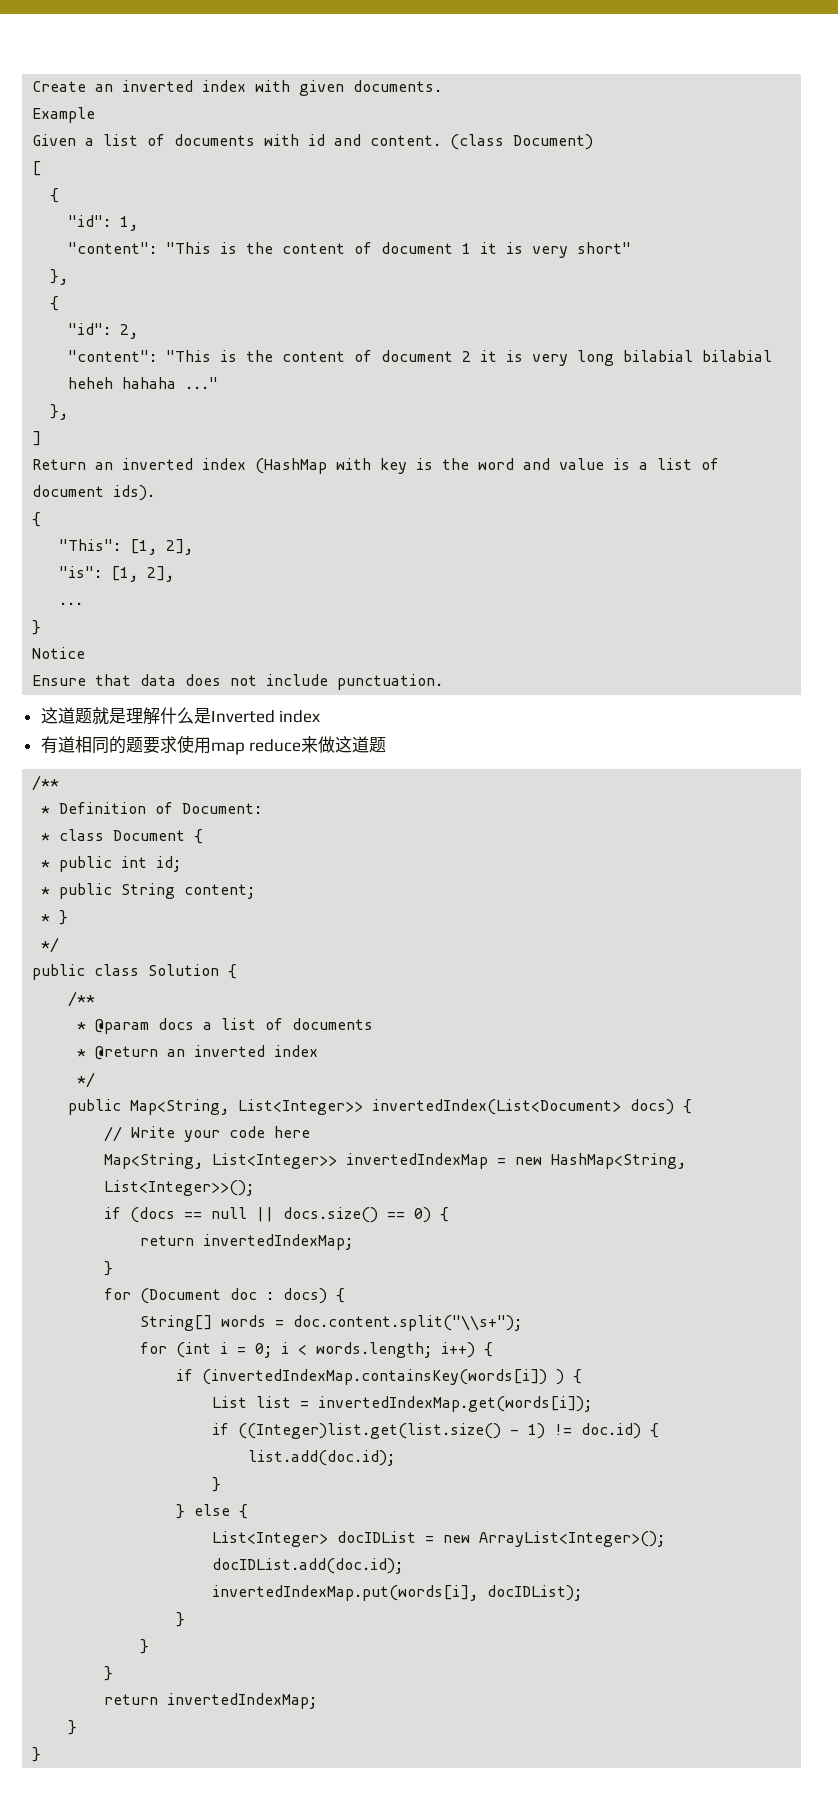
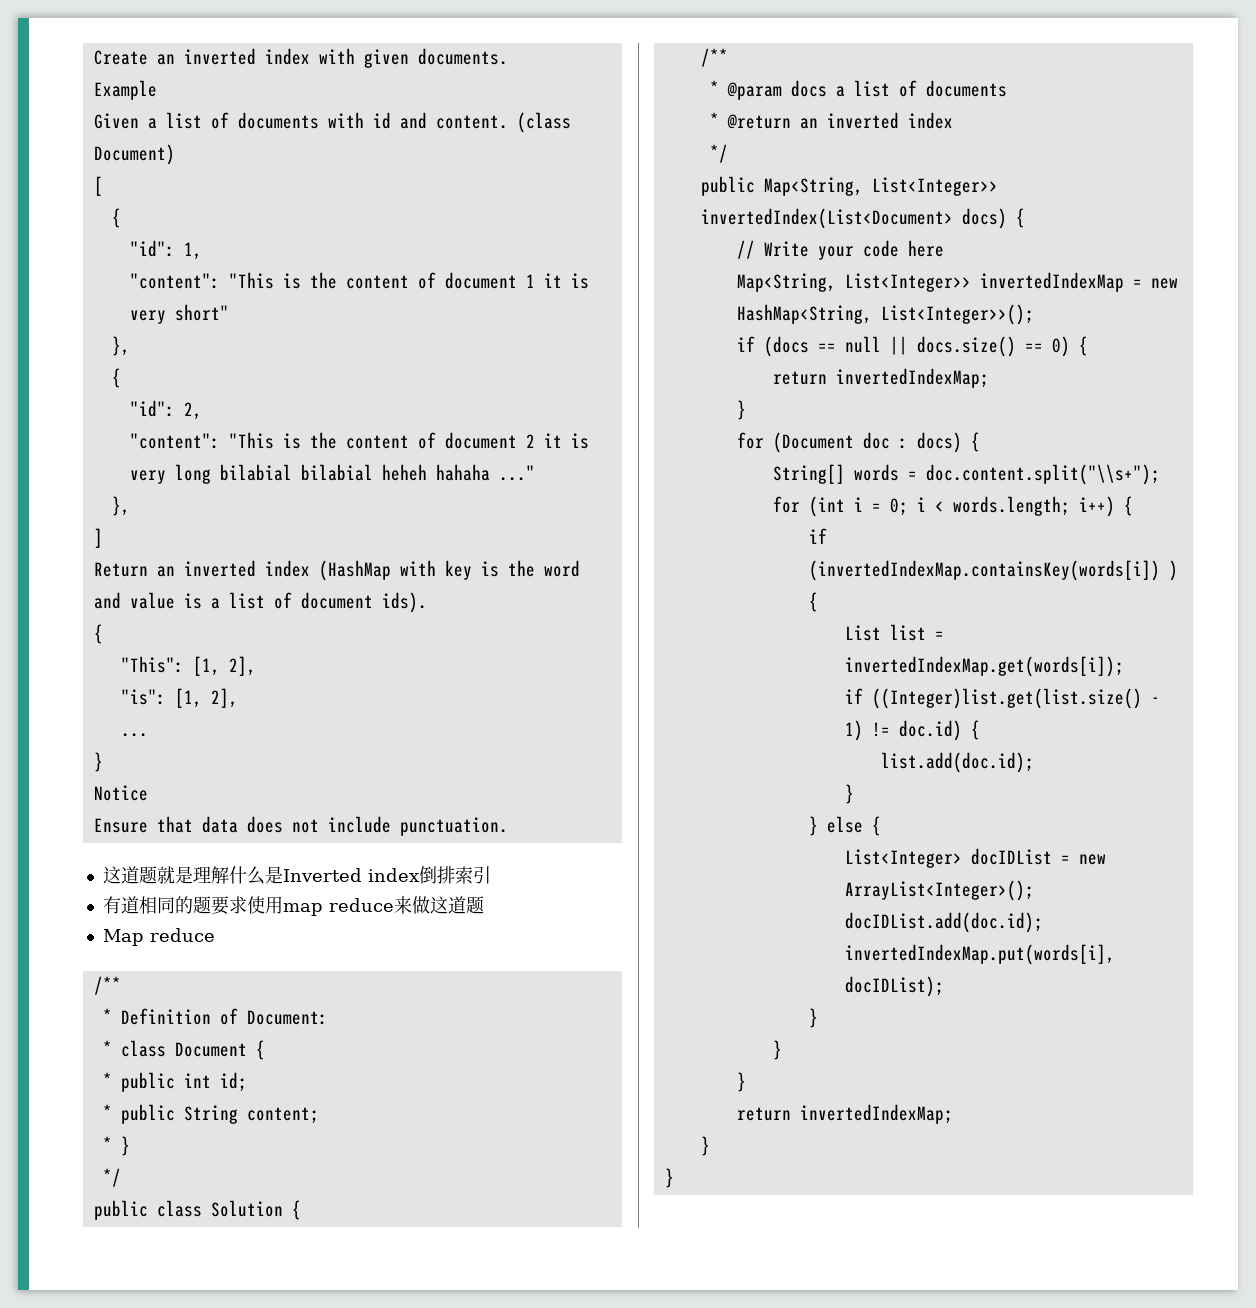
(321, 716) none -> [418,866,491,884] 倒排索引
(387, 745) none -> [102,928,215,946] // Map reduce

